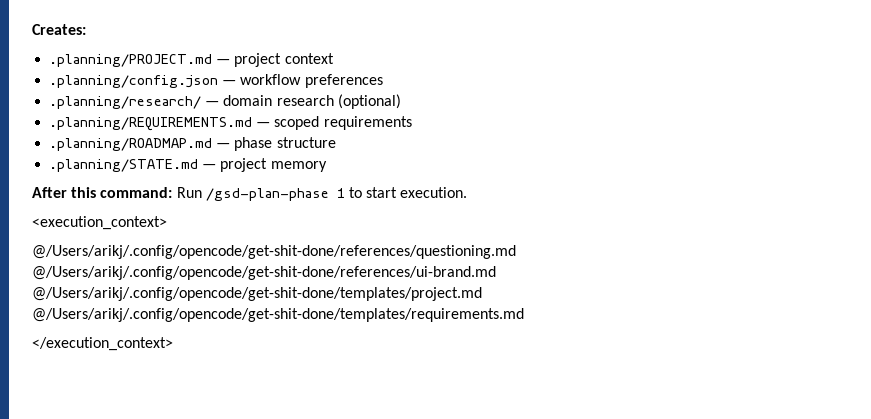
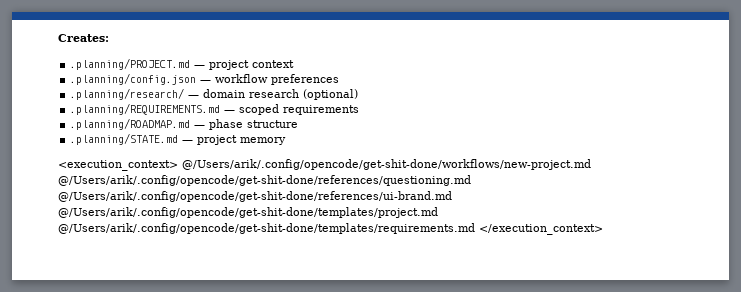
[32,187,468,201] [32,216,167,230] [32,245,516,259] [32,266,496,280] [32,287,482,301] [32,308,524,322] After this command: Run /gsd-plan-phase 1 to start execution. // <execution_context> // @/Users/arikj/.config/opencode/get-shit-done/references/questioning.md @/Users/arikj/.config/opencode/get-shit-done/references/ui-brand.md @/Users/arikj/.config/opencode/get-shit-done/templates/project.md @/Users/arikj/.config/opencode/get-shit-done/templates/requirements.md // -> [58,159,591,171] [58,175,471,186] [58,191,452,202] [58,207,438,218] [58,223,475,234] <execution_context> @/Users/arik/.config/opencode/get-shit-done/workflows/new-project.md @/Users/arik/.config/opencode/get-shit-done/references/questioning.md @/Users/arik/.config/opencode/get-shit-done/references/ui-brand.md @/Users/arik/.config/opencode/get-shit-done/templates/project.md @/Users/arik/.config/opencode/get-shit-done/templates/requirements.md

